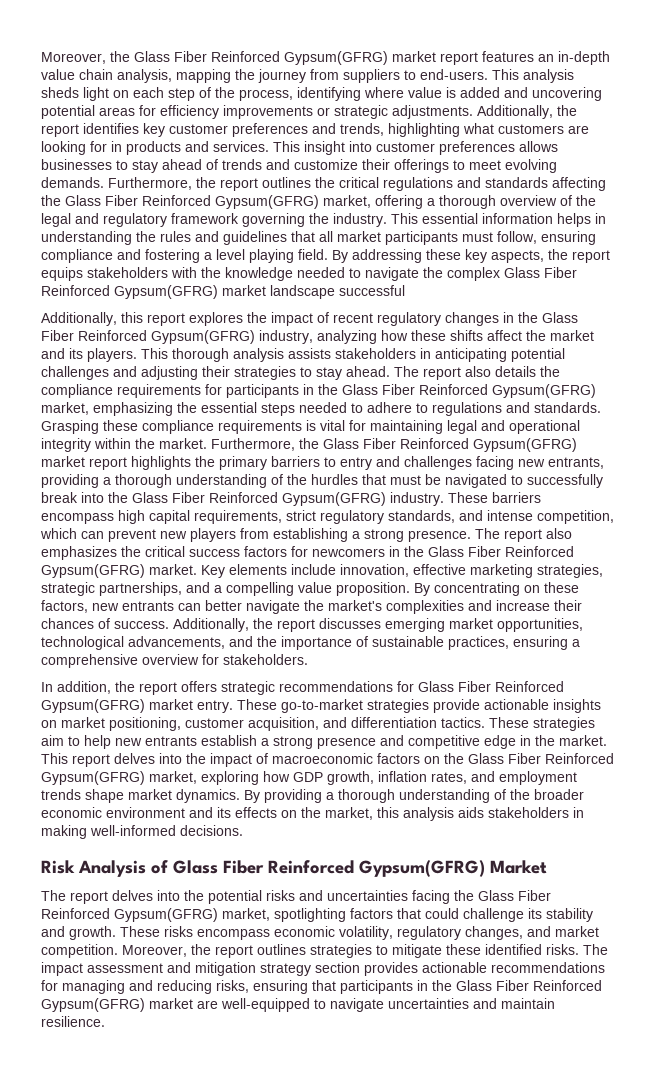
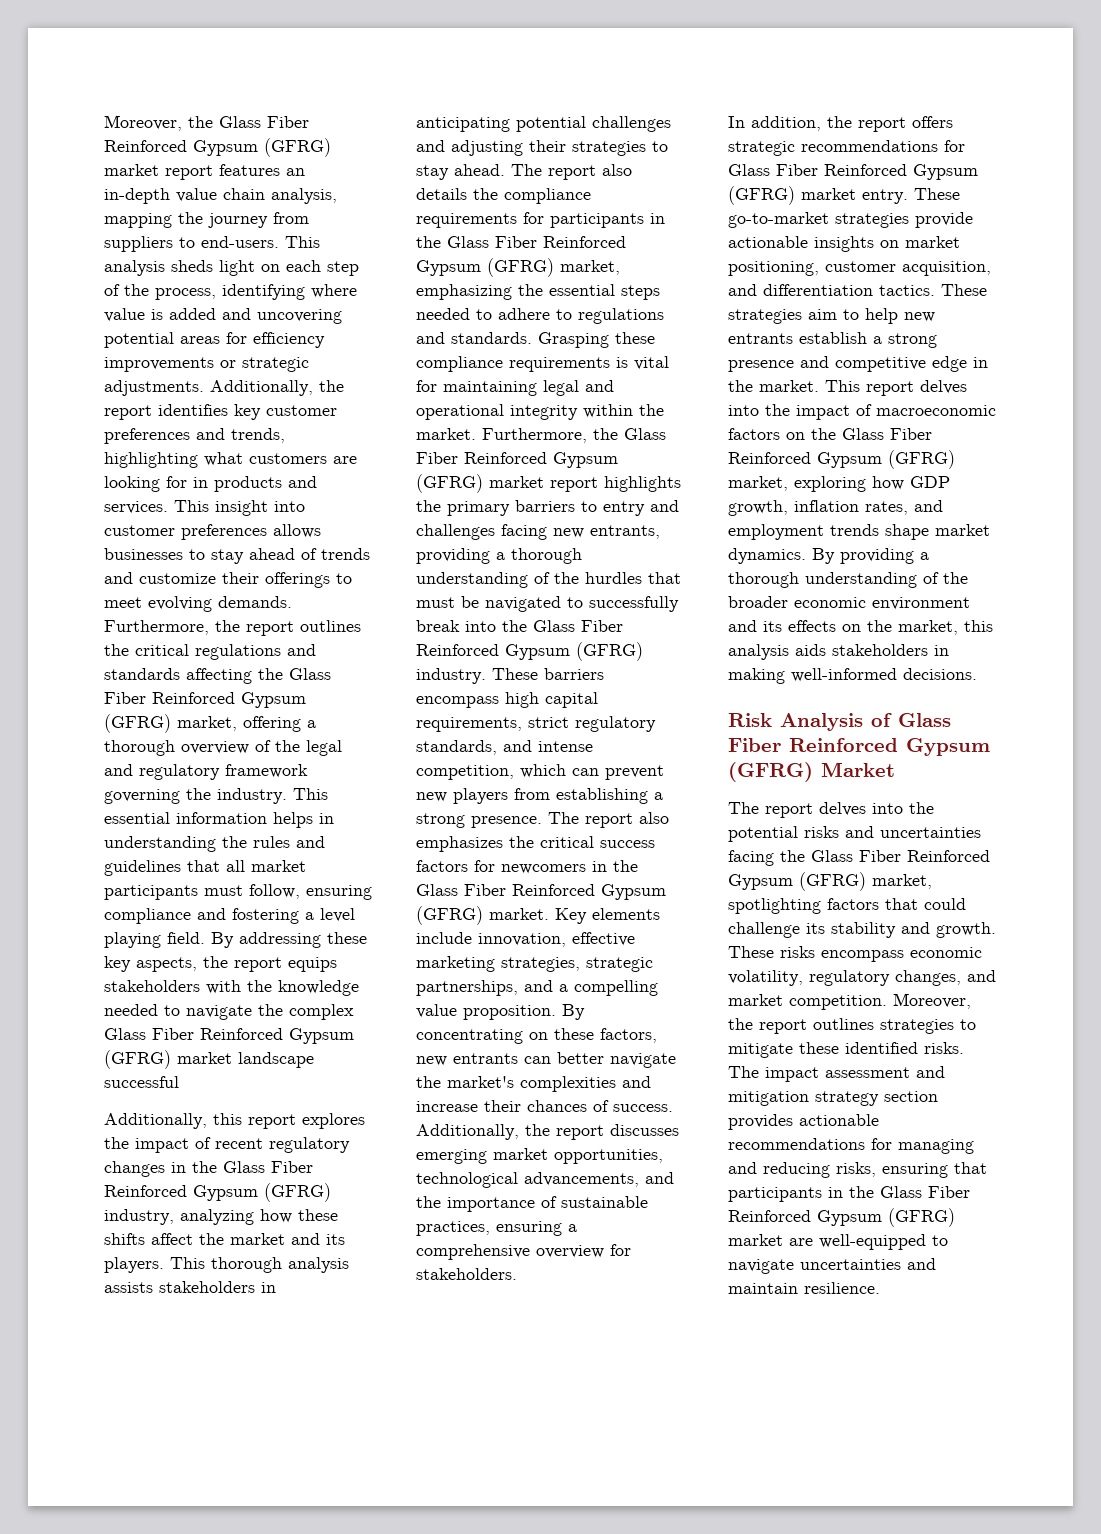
[284,51,388,65] Gypsum(GFRG) -> [193,138,331,157] Gypsum (GFRG)
[215,195,319,209] Gypsum(GFRG) -> [241,692,306,708] [104,714,171,733] Gypsum (GFRG)
[114,285,218,299] Gypsum(GFRG) -> [289,1028,354,1044] [104,1050,171,1069] Gypsum (GFRG)
[151,330,255,344] Gypsum(GFRG) -> [193,1183,331,1202] Gypsum (GFRG)
[492,384,596,398] Gypsum(GFRG) -> [416,258,554,277] Gypsum (GFRG)
[473,438,577,452] Gypsum(GFRG) -> [553,452,618,468] [416,474,483,493] Gypsum (GFRG)
[282,492,386,506] Gypsum(GFRG) -> [505,642,643,661] Gypsum (GFRG)
[41,564,145,578] Gypsum(GFRG) -> [601,884,666,900] [416,906,483,925] Gypsum (GFRG)
[41,699,145,713] Gypsum(GFRG) -> [913,164,978,180] [728,186,795,205] Gypsum (GFRG)
[41,771,145,785] Gypsum(GFRG) -> [817,450,955,469] Gypsum (GFRG)
[359,860,485,877] Gypsum(GFRG) -> [906,738,990,756] [728,762,813,782] Gypsum (GFRG)
[114,908,218,922] Gypsum(GFRG) -> [728,872,866,891] Gypsum (GFRG)
[41,998,145,1012] Gypsum(GFRG) -> [817,1208,955,1227] Gypsum (GFRG)

